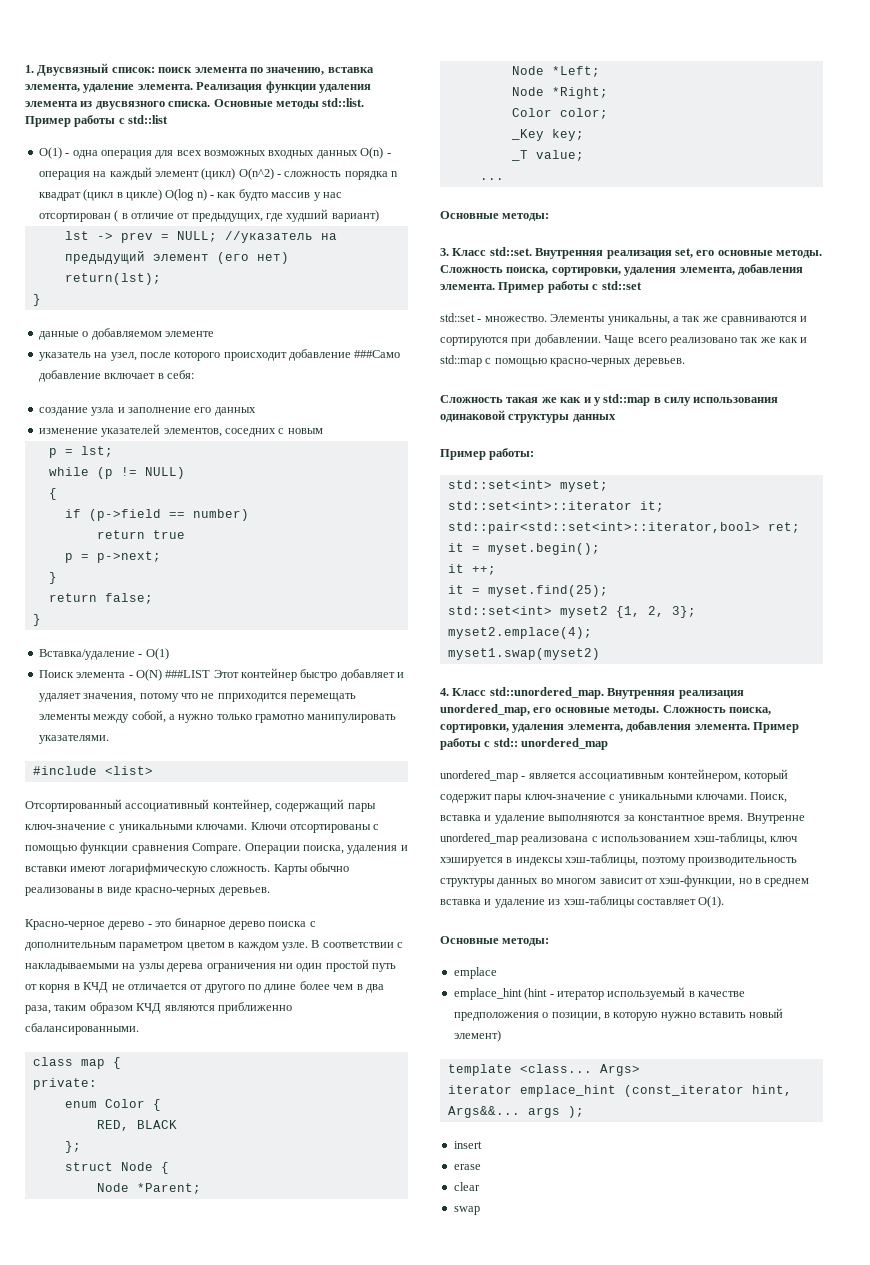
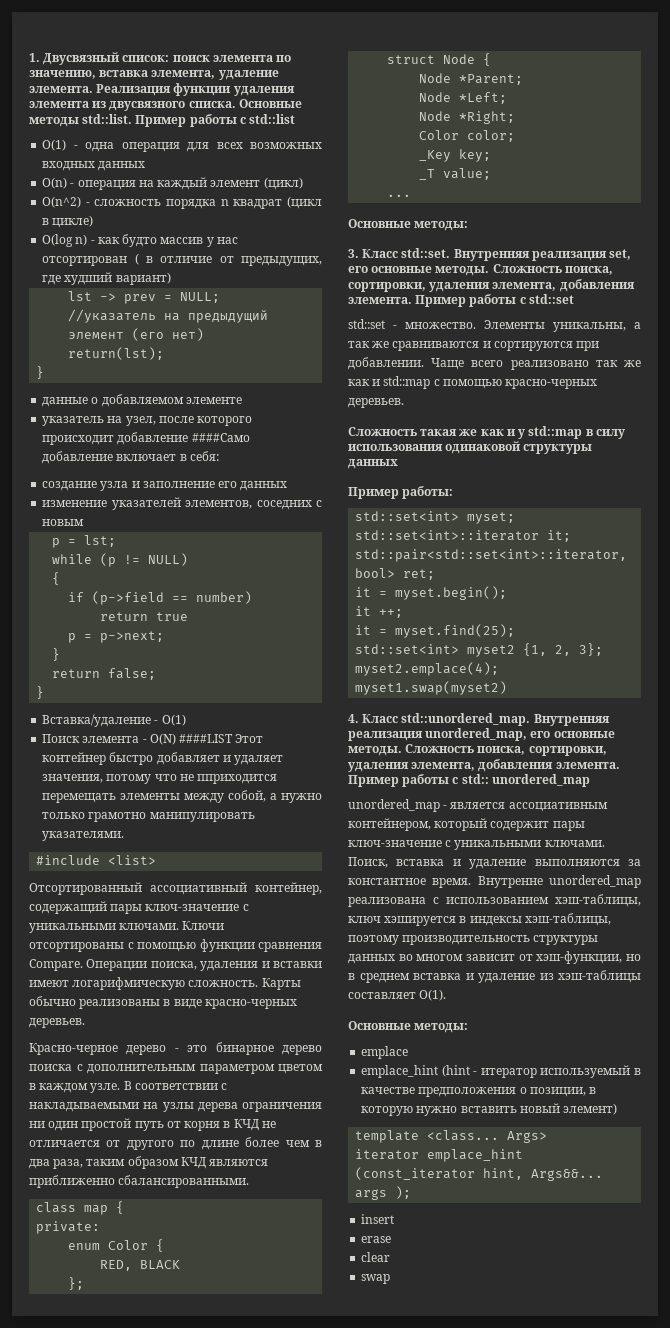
(358, 154) none -> (146, 166) //
(236, 174) none -> (303, 183) //
(162, 195) none -> (94, 221) //
[354,350,401,358] ###Само -> [191,433,250,442] ####Само
[165,670,211,678] ###LIST -> [179,734,234,743] ####LIST

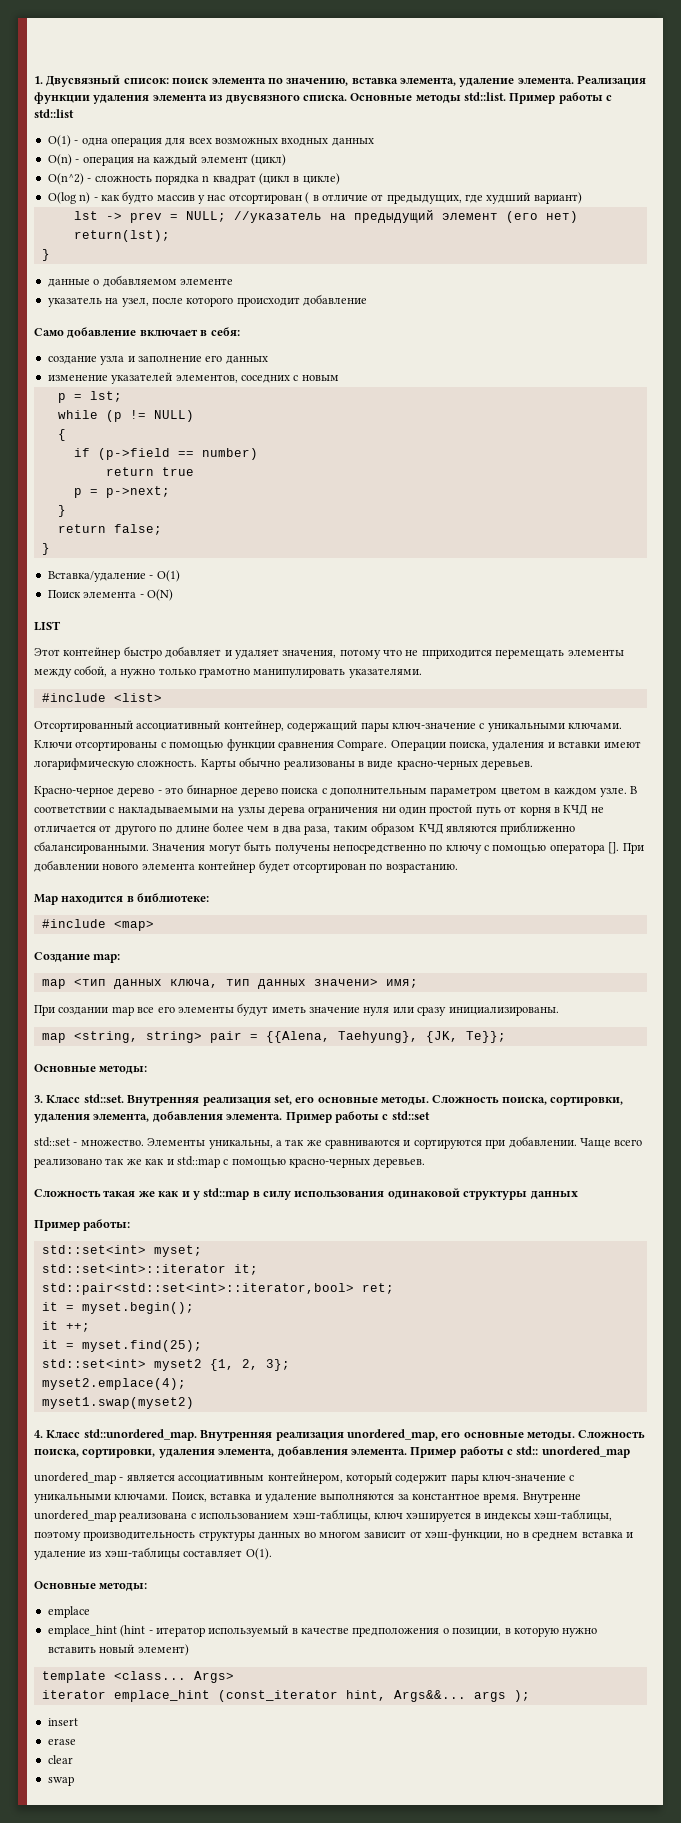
[191,433,250,442] ####Само -> [34,328,64,336] // Само
[179,734,234,743] ####LIST -> [34,621,61,631] // LIST //
[36,1201,125,1215] [36,1221,101,1234] [68,1239,165,1252] [100,1260,181,1271] [68,1277,85,1290] [387,53,492,66] [419,73,524,85] [419,92,508,104] [419,111,516,124] [419,130,516,142] [419,149,492,162] [419,168,492,180] [387,194,412,197] // class map { // private: // enum Color { // RED, BLACK // }; // struct Node { // Node *Parent; // Node *Left; // Node *Right; // Color color; // _Key key; // _T value; // ... -> [152,841,644,854] [34,860,458,873] [34,893,210,905] [41,919,154,931] [34,952,121,963] [41,978,418,989] [34,1003,559,1016] [41,1031,506,1043] Значения могут быть получены непосредственно по ключу с помощью оператора []. При добавлении нового элемента контейнер будет отсортирован по возрастанию. // Map находится в библиотеке: // #include <map> // Cоздание map: // map <тип данных ключа, тип данных значени> имя; // При создании map все его элементы будут иметь значение нуля или сразу инициализированы. // map <string, string> pair = {{Alena, Taehyung}, {JK, Te}};

